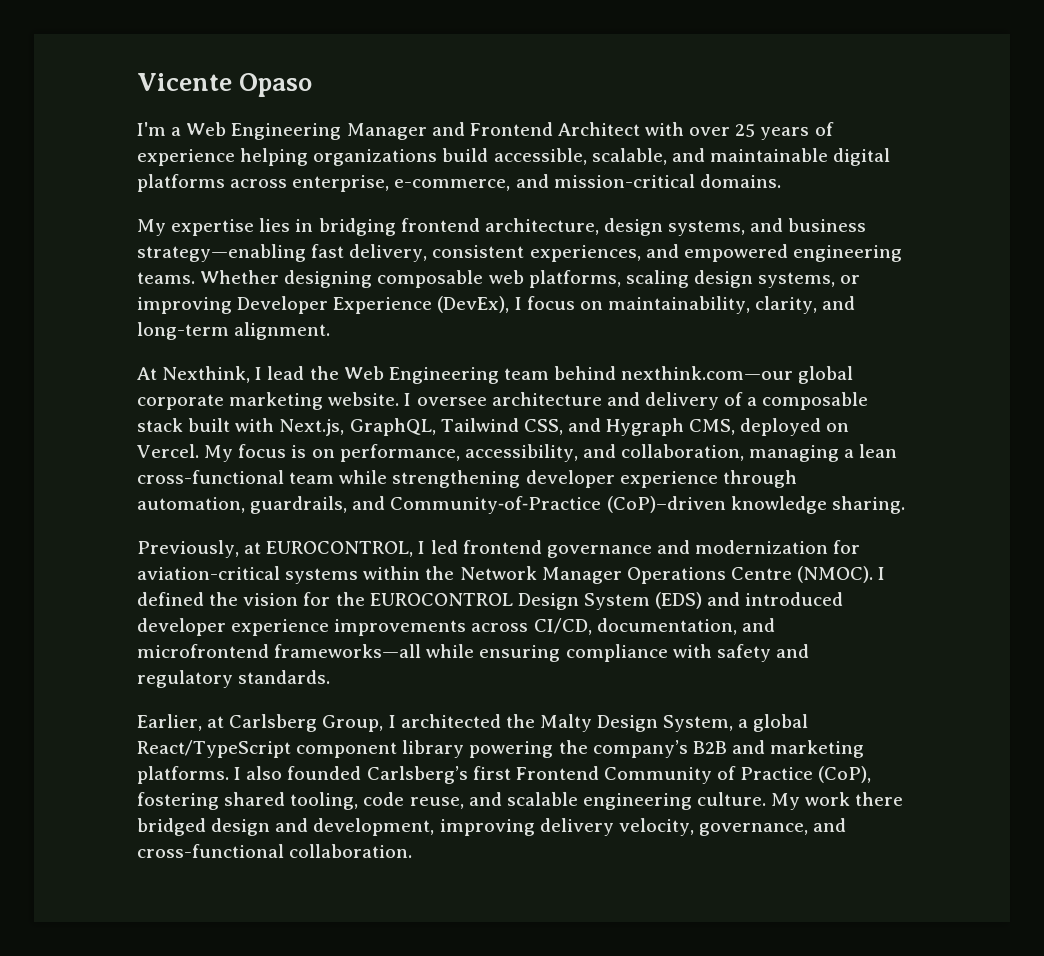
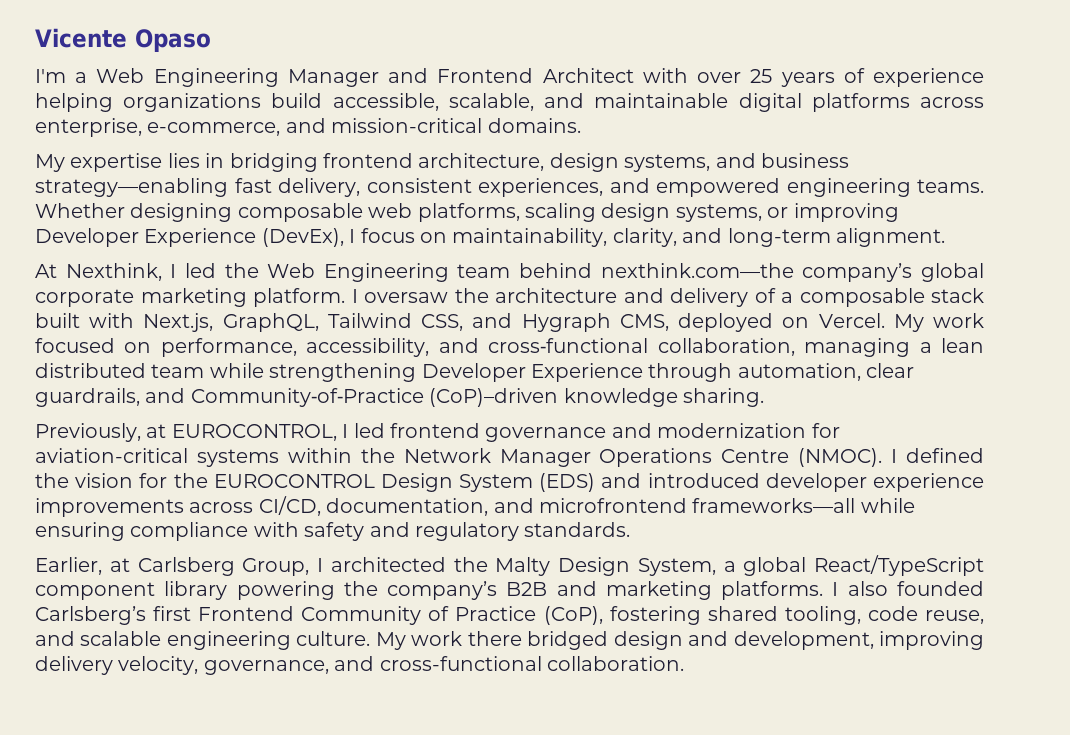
[267,366,305,380] lead -> [184,263,216,278] led
[621,366,794,380] nexthink.com—our -> [600,263,913,282] nexthink.com—the company’s
[328,392,487,406] website. I oversee -> [253,288,489,307] platform. I oversaw the
[238,444,307,458] focus is -> [933,313,985,328] [35,338,115,353] work focused
(616, 451) none -> [488,338,649,353] cross‑functional
[137,470,284,484] cross-functional -> [35,363,146,378] distributed
[525,470,718,488] developer experience -> [421,363,643,382] Developer Experience
(245, 505) none -> [866,363,915,378] clear

